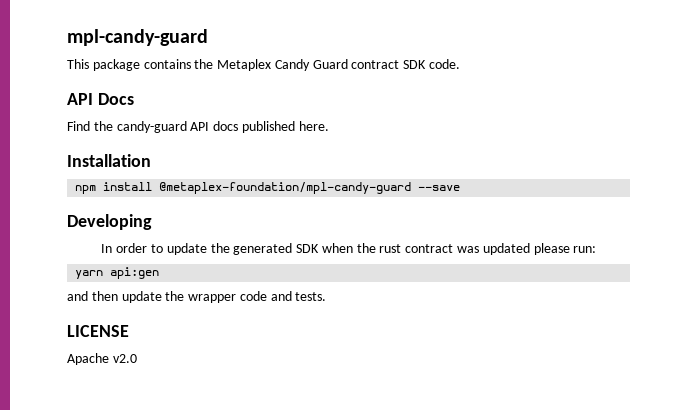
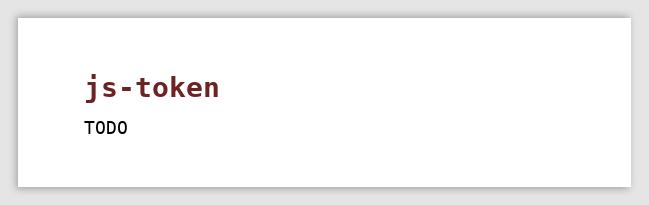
[67,29,208,46] [67,59,461,71] [67,93,134,105] [67,121,329,133] [67,154,151,167] [75,182,461,194] [67,214,152,230] [101,243,597,255] [75,267,160,279] [67,291,327,303] [67,325,129,337] [67,353,137,365] mpl-candy-guard // This package contains the Metaplex Candy Guard contract SDK code. // API Docs // Find the candy-guard API docs published here. // Installation // npm install @metaplex-foundation/mpl-candy-guard --save // Developing // In order to update the generated SDK when the rust contract was updated please run: // yarn api:gen // and then update the wrapper code and tests. // LICENSE // Apache v2.0 -> [84,74,220,103] [84,121,128,134] js-token // TODO

